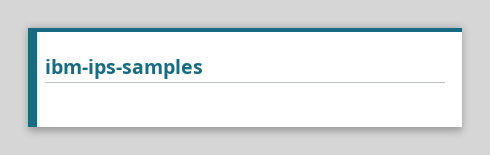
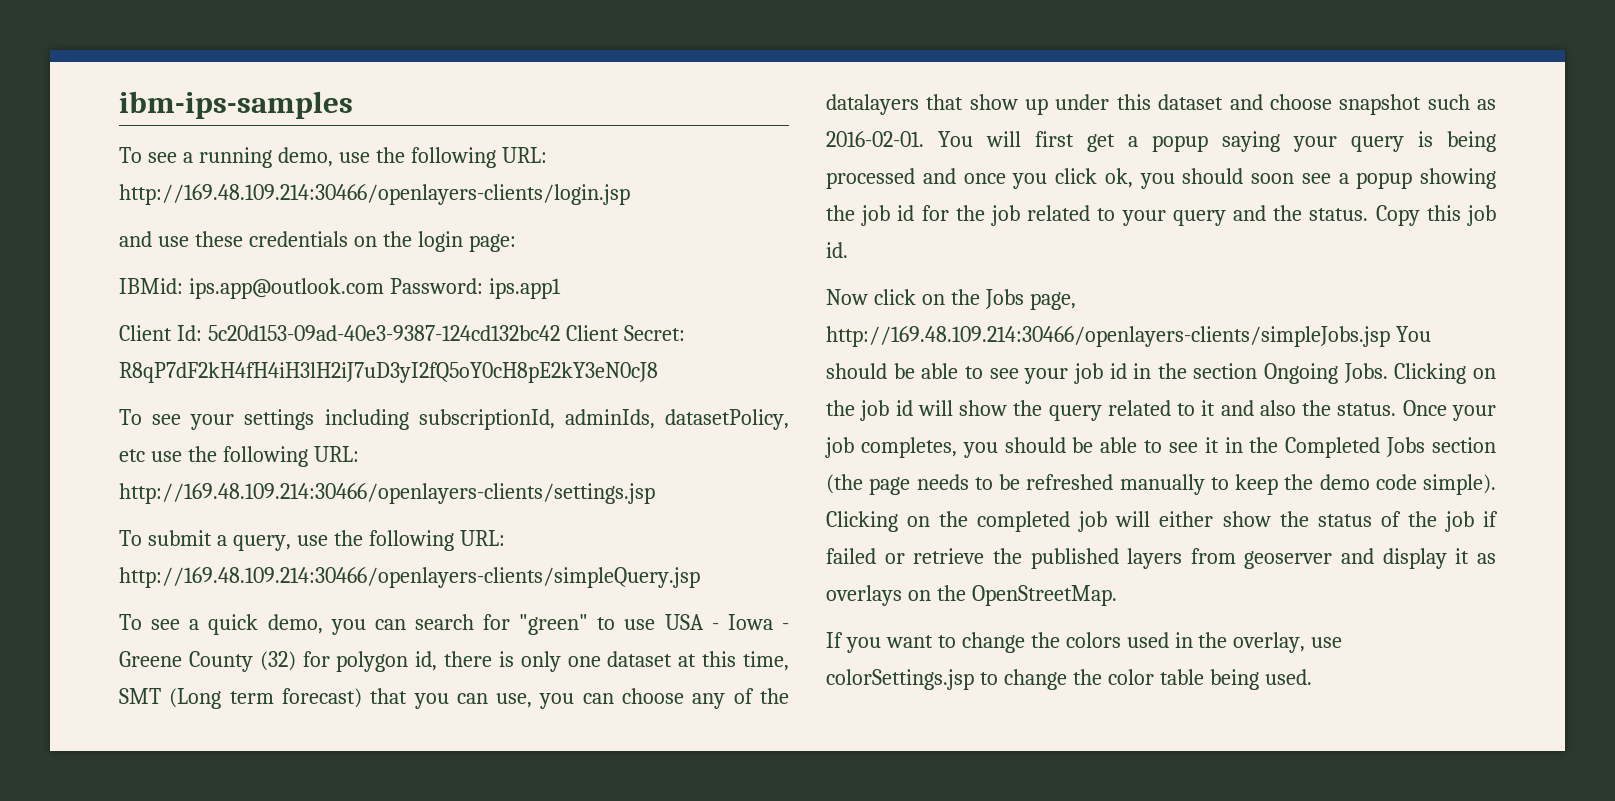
(203, 69) none -> [119,147,547,168] [119,184,630,205] [119,231,516,252] [119,278,561,299] [119,325,685,341] [119,362,658,383] [119,409,789,430] [119,446,359,467] [119,483,655,504] [119,530,505,551] [119,567,700,588] [119,614,789,635] [119,651,789,672] [119,688,789,709] [826,94,1496,115] [826,131,1496,152] [826,168,1496,189] [826,205,1496,226] [826,242,848,258] [826,289,1076,310] [826,326,1431,347] [826,363,1496,384] [826,400,1496,421] [825,437,1496,458] [826,474,1496,495] [826,511,1498,532] [826,548,1496,569] [826,585,1117,606] [826,632,1343,653] [826,669,1312,690] // To see a running demo, use the following URL: http://169.48.109.214:30466/openlayers-clients/login.jsp // and use these credentials on the login page: // IBMid: ips.app@outlook.com Password: ips.app1 // Client Id: 5c20d153-09ad-40e3-9387-124cd132bc42 Client Secret: R8qP7dF2kH4fH4iH3lH2iJ7uD3yI2fQ5oY0cH8pE2kY3eN0cJ8 // To see your settings including subscriptionId, adminIds, datasetPolicy, etc use the following URL: http://169.48.109.214:30466/openlayers-clients/settings.jsp // To submit a query, use the following URL: http://169.48.109.214:30466/openlayers-clients/simpleQuery.jsp // To see a quick demo, you can search for "green" to use USA - Iowa - Greene County (32) for polygon id, there is only one dataset at this time, SMT (Long term forecast) that you can use, you can choose any of the datalayers that show up under this dataset and choose snapshot such as 2016-02-01. You will first get a popup saying your query is being processed and once you click ok, you should soon see a popup showing the job id for the job related to your query and the status. Copy this job id. // Now click on the Jobs page, http://169.48.109.214:30466/openlayers-clients/simpleJobs.jsp You should be able to see your job id in the section Ongoing Jobs. Clicking on the job id will show the query related to it and also the status. Once your job completes, you should be able to see it in the Completed Jobs section (the page needs to be refreshed manually to keep the demo code simple). Clicking on the completed job will either show the status of the job if failed or retrieve the published layers from geoserver and display it as overlays on the OpenStreetMap. // If you want to change the colors used in the overlay, use colorSettings.jsp to change the color table being used.

